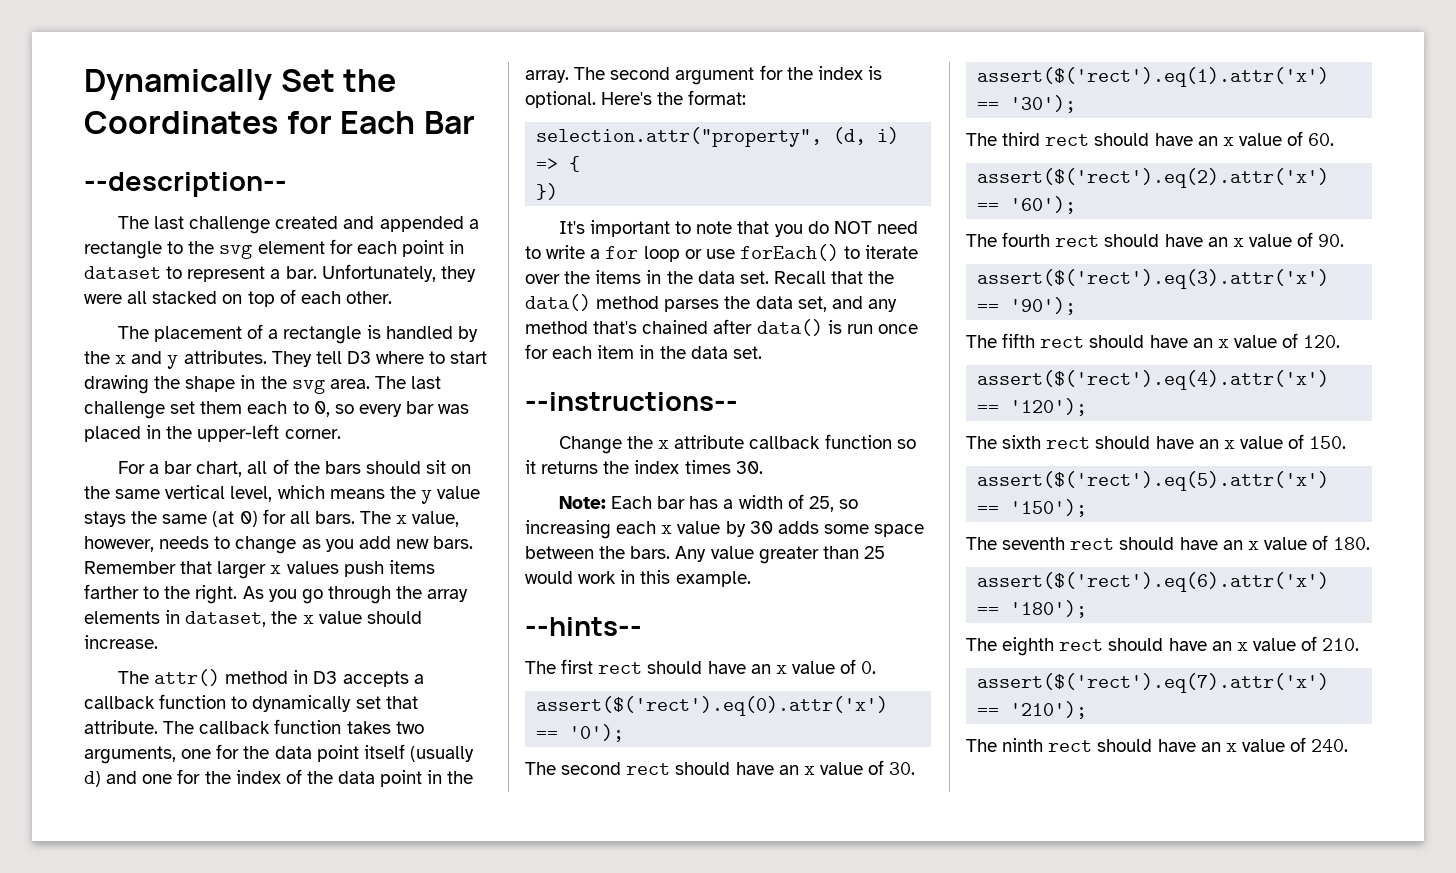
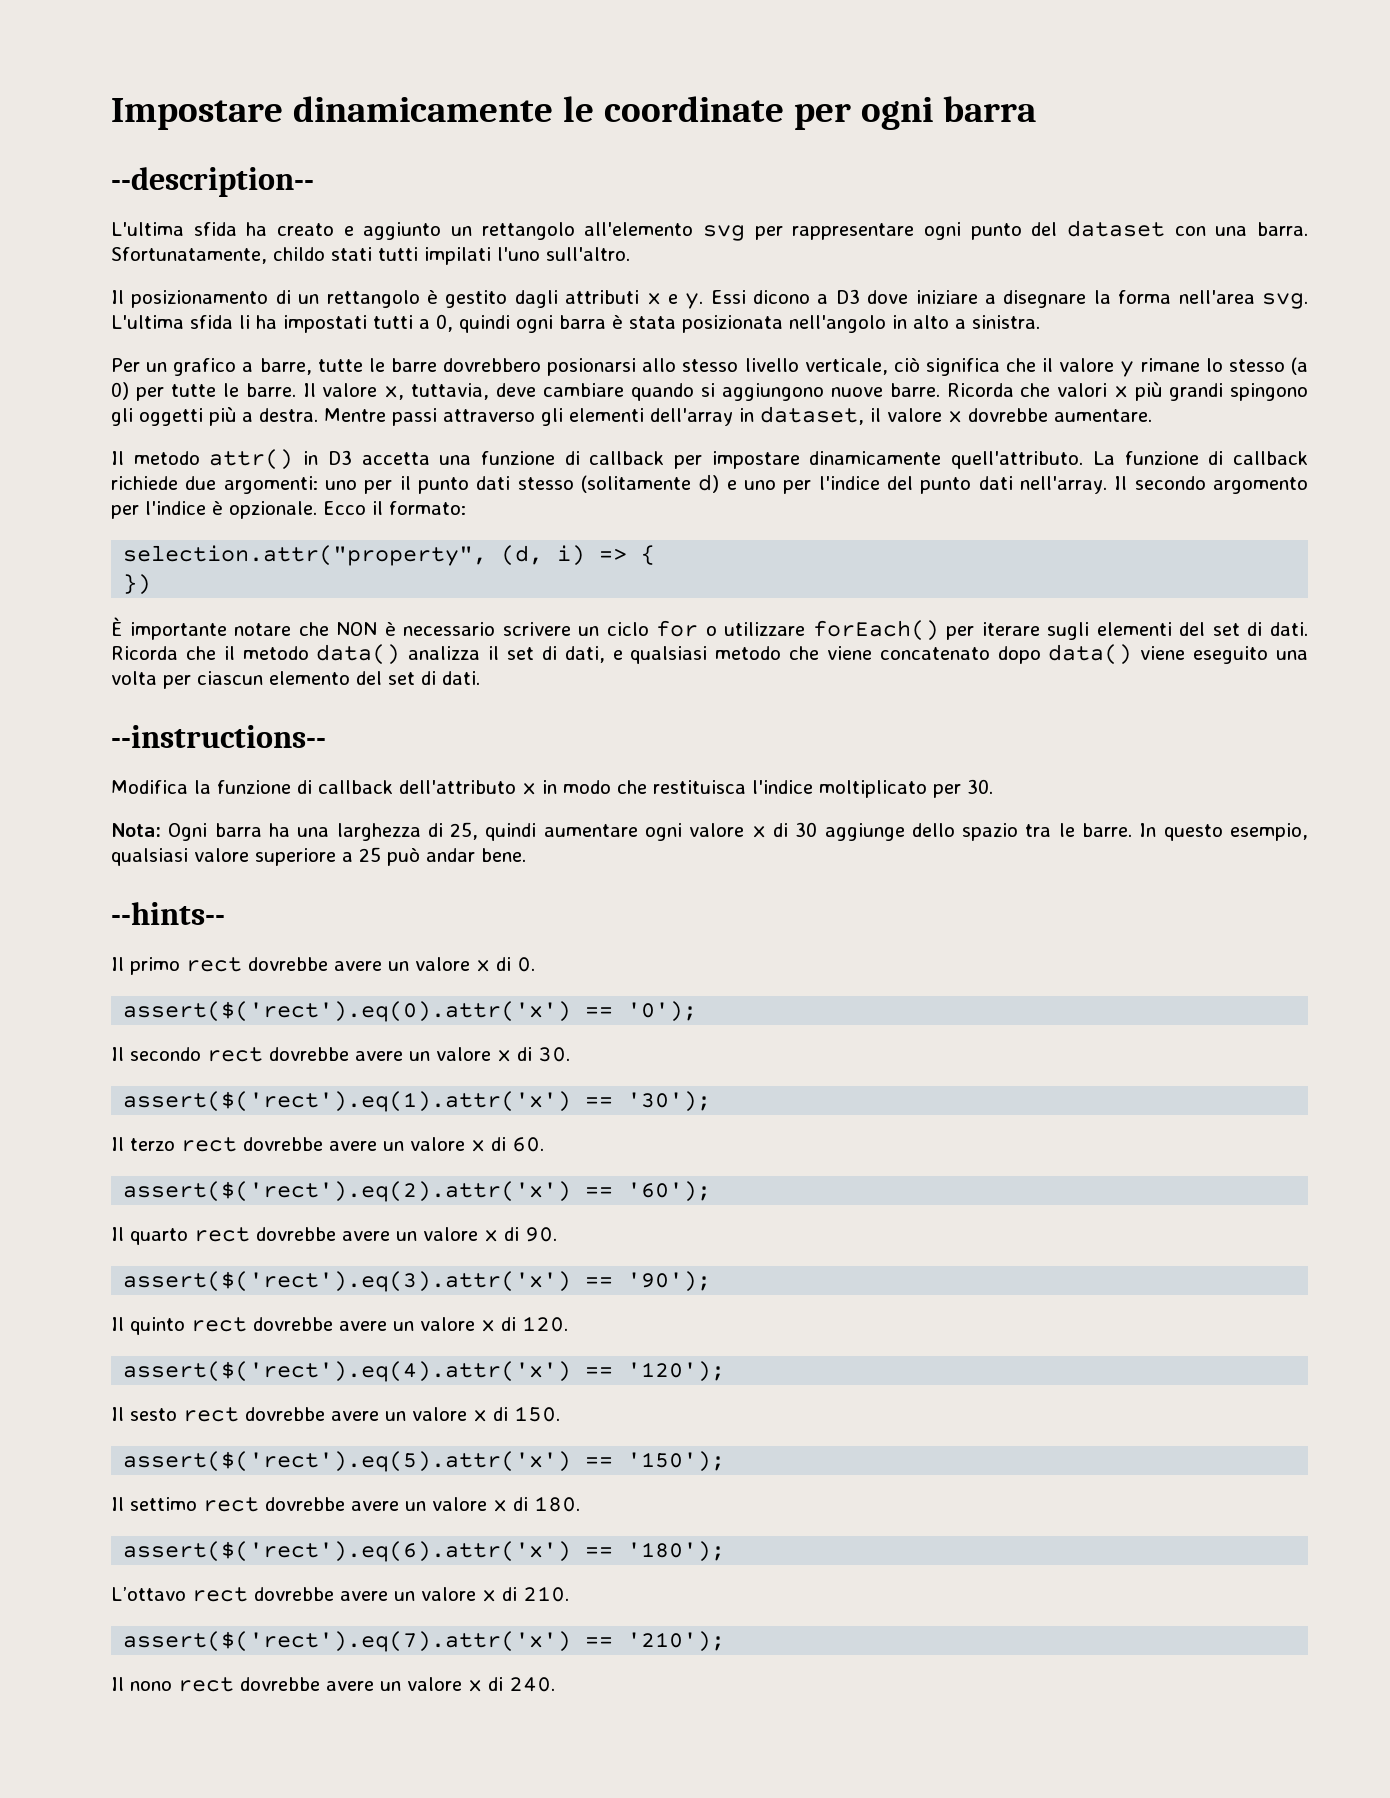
[84,69,397,100] [84,111,475,134] [84,172,287,197] [117,216,479,234] [84,239,465,259] [84,264,476,282] [84,289,392,307] [117,324,478,344] [84,350,488,369] [84,375,442,394] [84,401,470,419] [84,424,341,442] [117,459,472,477] [84,485,481,504] [84,509,460,527] [84,536,474,554] [84,560,435,579] [84,584,469,604] [84,610,422,627] [84,635,158,649] [117,669,424,687] [84,694,418,712] [84,719,424,734] [84,744,474,764] [84,769,474,787] [525,65,882,85] [525,90,747,108] Dynamically Set the Coordinates for Each Bar // --description-- // The last challenge created and appended a rectangle to the svg element for each point in dataset to represent a bar. Unfortunately, they were all stacked on top of each other. // The placement of a rectangle is handled by the x and y attributes. They tell D3 where to start drawing the shape in the svg area. The last challenge set them each to 0, so every bar was placed in the upper-left corner. // For a bar chart, all of the bars should sit on the same vertical level, which means the y value stays the same (at 0) for all bars. The x value, however, needs to change as you add new bars. Remember that larger x values push items farther to the right. As you go through the array elements in dataset, the x value should increase. // The attr() method in D3 accepts a callback function to dynamically set that attribute. The callback function takes two arguments, one for the data point itself (usually d) and one for the index of the data point in the array. The second argument for the index is optional. Here's the format: -> [111,96,1036,130] [111,167,314,197] [111,220,1308,241] [111,247,630,265] [111,289,1309,309] [111,314,1040,333] [111,357,1309,377] [111,382,1308,401] [111,406,1152,426] [111,449,1309,470] [111,474,1309,494] [111,501,466,519] Impostare dinamicamente le coordinate per ogni barra // --description-- // L'ultima sfida ha creato e aggiunto un rettangolo all'elemento svg per rappresentare ogni punto del dataset con una barra. Sfortunatamente, childo stati tutti impilati l'uno sull'altro. // Il posizionamento di un rettangolo è gestito dagli attributi x e y. Essi dicono a D3 dove iniziare a disegnare la forma nell'area svg. L'ultima sfida li ha impostati tutti a 0, quindi ogni barra è stata posizionata nell'angolo in alto a sinistra. // Per un grafico a barre, tutte le barre dovrebbero posionarsi allo stesso livello verticale, ciò significa che il valore y rimane lo stesso (a 0) per tutte le barre. Il valore x, tuttavia, deve cambiare quando si aggiungono nuove barre. Ricorda che valori x più grandi spingono gli oggetti più a destra. Mentre passi attraverso gli elementi dell'array in dataset, il valore x dovrebbe aumentare. // Il metodo attr() in D3 accetta una funzione di callback per impostare dinamicamente quell'attributo. La funzione di callback richiede due argomenti: uno per il punto dati stesso (solitamente d) e uno per l'indice del punto dati nell'array. Il secondo argomento per l'indice è opzionale. Ecco il formato:
[558,220,918,237] [525,244,919,262] [525,270,895,284] [525,294,897,312] [525,319,918,336] [525,344,762,359] [525,392,738,411] [558,434,916,454] [525,460,763,474] [558,494,858,512] [525,520,925,539] [525,546,885,564] [525,570,751,587] [525,617,642,636] [525,659,877,674] [536,696,889,716] [536,724,625,742] [525,760,916,775] [977,67,1330,87] [977,95,1077,113] [966,131,1335,146] [977,168,1330,188] [977,196,1077,214] [966,232,1345,247] [977,269,1330,289] [977,297,1077,315] [966,333,1341,348] [977,370,1330,390] [977,398,1088,416] [966,434,1347,449] [977,471,1330,491] [977,499,1088,517] [966,535,1371,550] [977,572,1330,592] [977,600,1088,618] [966,636,1360,656] [977,673,1330,693] [977,701,1088,719] [966,737,1307,752] It's important to note that you do NOT need to write a for loop or use forEach() to iterate over the items in the data set. Recall that the data() method parses the data set, and any method that's chained after data() is run once for each item in the data set. // --instructions-- // Change the x attribute callback function so it returns the index times 30. // Note: Each bar has a width of 25, so increasing each x value by 30 adds some space between the bars. Any value greater than 25 would work in this example. // --hints-- // The first rect should have an x value of 0. // assert($('rect').eq(0).attr('x') == '0'); // The second rect should have an x value of 30. // assert($('rect').eq(1).attr('x') == '30'); // The third rect should have an x value of 60. // assert($('rect').eq(2).attr('x') == '60'); // The fourth rect should have an x value of 90. // assert($('rect').eq(3).attr('x') == '90'); // The fifth rect should have an x value of 120. // assert($('rect').eq(4).attr('x') == '120'); // The sixth rect should have an x value of 150. // assert($('rect').eq(5).attr('x') == '150'); // The seventh rect should have an x value of 180. // assert($('rect').eq(6).attr('x') == '180'); // The eighth rect should have an x value of 210. // assert($('rect').eq(7).attr('x') == '210'); // The ninth rect should have an x value of -> [111,617,1309,641] [111,644,1308,665] [111,671,480,689] [111,725,326,748] [111,779,993,798] [111,822,1309,841] [111,847,526,866] [111,902,225,925] [111,957,535,975] [123,1001,698,1022] [111,1047,570,1062] [123,1091,712,1112] [111,1137,544,1152] [123,1181,712,1202] [111,1227,557,1245] [123,1271,712,1292] [111,1316,568,1335] [123,1361,726,1382] [111,1406,560,1422] [123,1451,726,1472] [111,1496,580,1512] [123,1541,726,1562] [111,1586,569,1602] [123,1631,726,1652] [111,1677,503,1692] È importante notare che NON è necessario scrivere un ciclo for o utilizzare forEach() per iterare sugli elementi del set di dati. Ricorda che il metodo data() analizza il set di dati, e qualsiasi metodo che viene concatenato dopo data() viene eseguito una volta per ciascun elemento del set di dati. // --instructions-- // Modifica la funzione di callback dell'attributo x in modo che restituisca l'indice moltiplicato per 30. // Nota: Ogni barra ha una larghezza di 25, quindi aumentare ogni valore x di 30 aggiunge dello spazio tra le barre. In questo esempio, qualsiasi valore superiore a 25 può andar bene. // --hints-- // Il primo rect dovrebbe avere un valore x di 0. // assert($('rect').eq(0).attr('x') == '0'); // Il secondo rect dovrebbe avere un valore x di 30. // assert($('rect').eq(1).attr('x') == '30'); // Il terzo rect dovrebbe avere un valore x di 60. // assert($('rect').eq(2).attr('x') == '60'); // Il quarto rect dovrebbe avere un valore x di 90. // assert($('rect').eq(3).attr('x') == '90'); // Il quinto rect dovrebbe avere un valore x di 120. // assert($('rect').eq(4).attr('x') == '120'); // Il sesto rect dovrebbe avere un valore x di 150. // assert($('rect').eq(5).attr('x') == '150'); // Il settimo rect dovrebbe avere un valore x di 180. // assert($('rect').eq(6).attr('x') == '180'); // L’ottavo rect dovrebbe avere un valore x di 210. // assert($('rect').eq(7).attr('x') == '210'); // Il nono rect dovrebbe avere un valore x di

